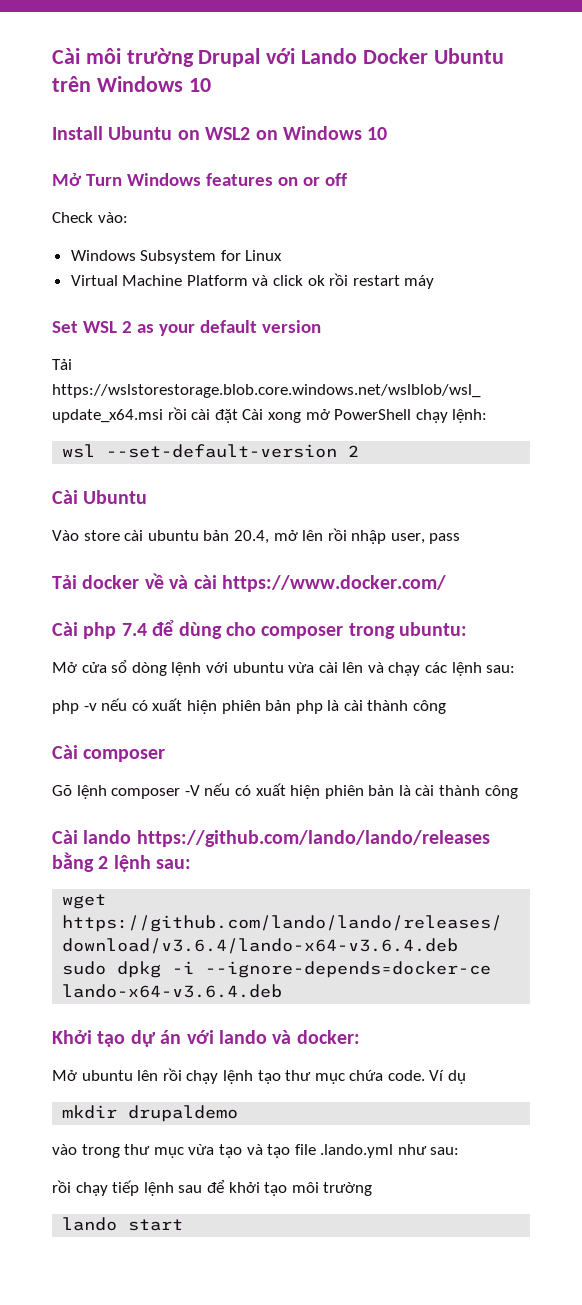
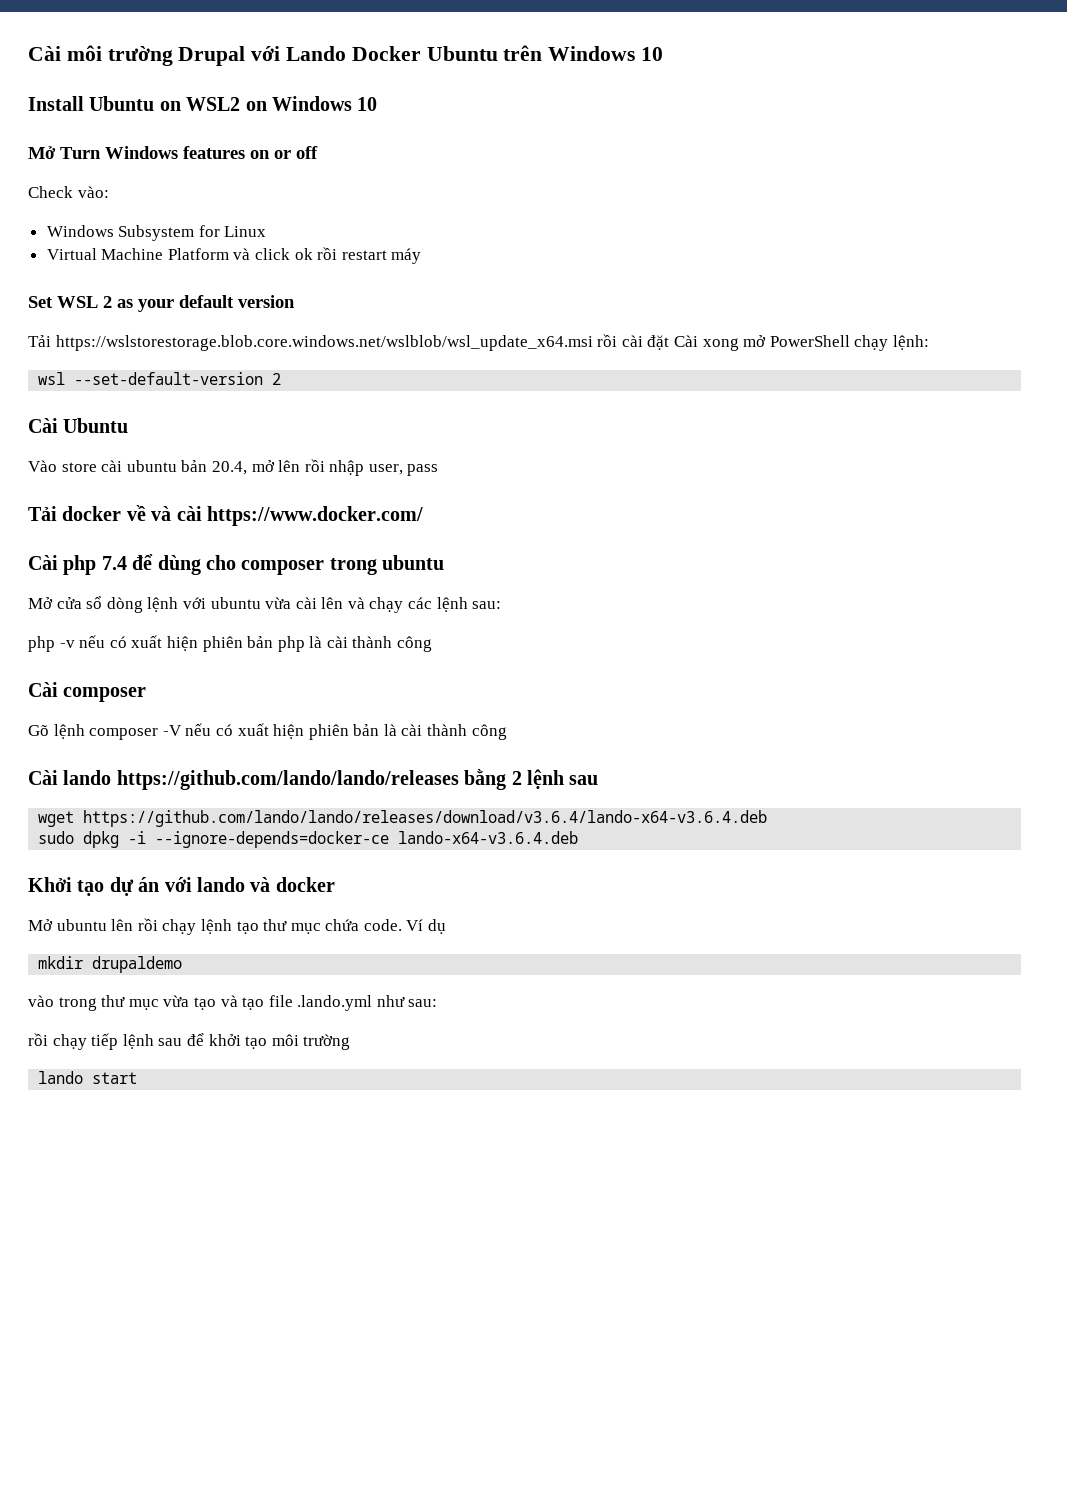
[399,622,468,636] ubuntu: -> [382,555,445,570] ubuntu
[156,859,192,869] sau: -> [569,775,599,785] sau
[296,1030,360,1044] docker: -> [275,877,335,892] docker

